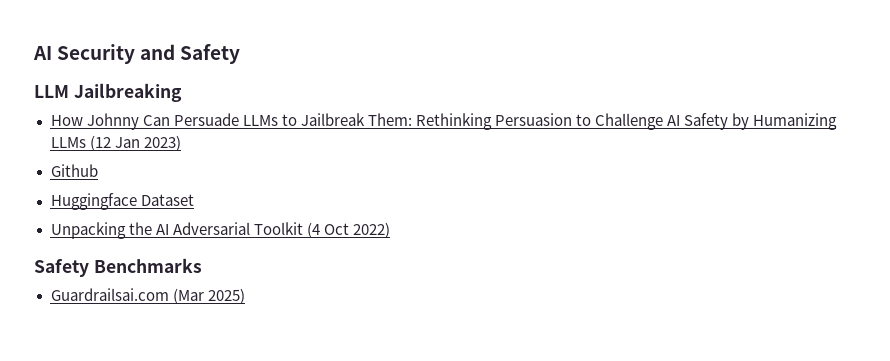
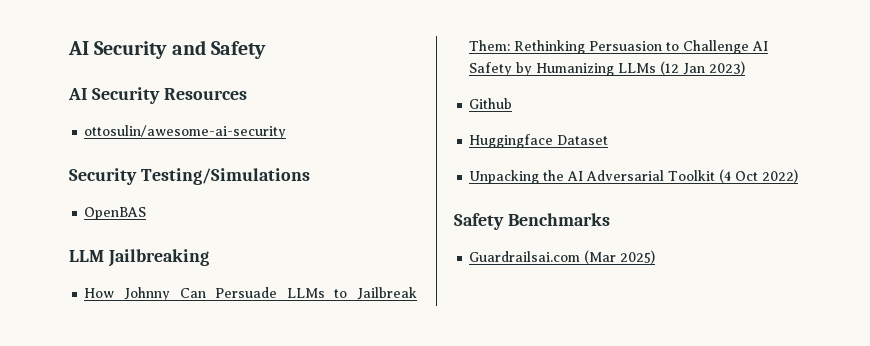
(241, 54) none -> [68,87,247,104] [84,125,287,139] [69,168,310,185] [84,207,147,220] // AI Security Resources // ottosulin/awesome-ai-security // Security Testing/Simulations // OpenBAS

